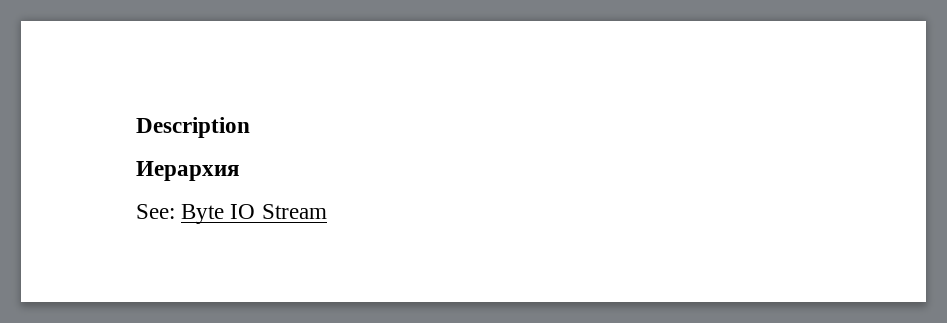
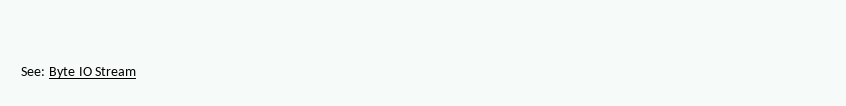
[136,117,250,138] [136,161,239,181] Description // Иерархия // -> (21, 71) none

